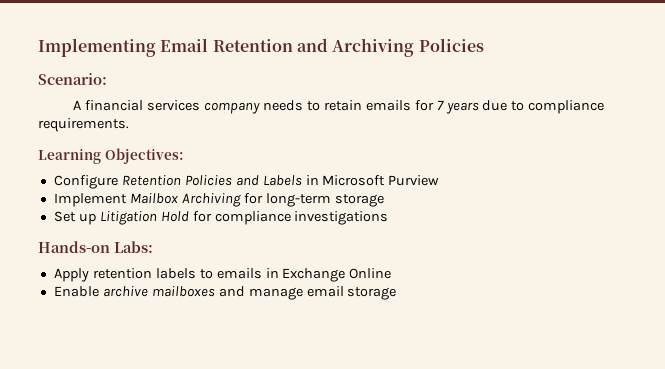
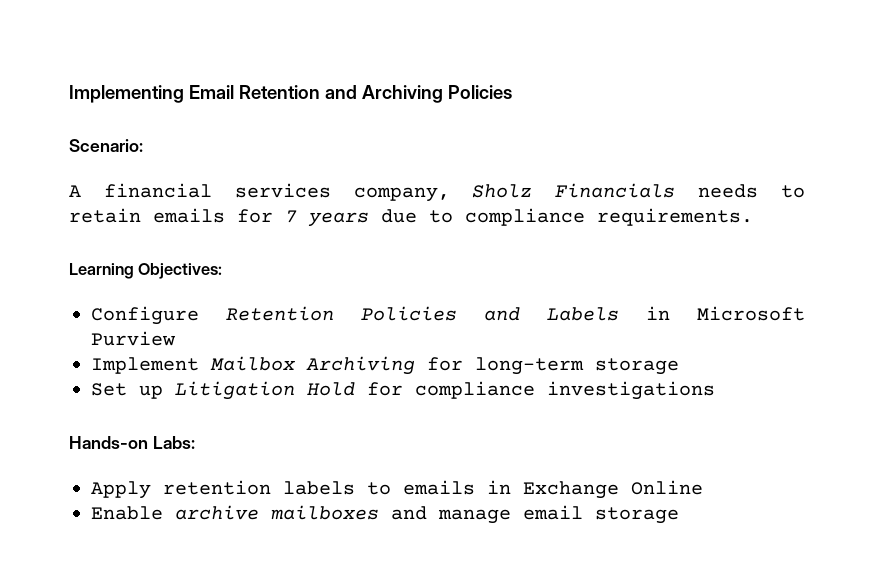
[204,102,261,114] company -> [353,183,676,202] company, Sholz Financials

